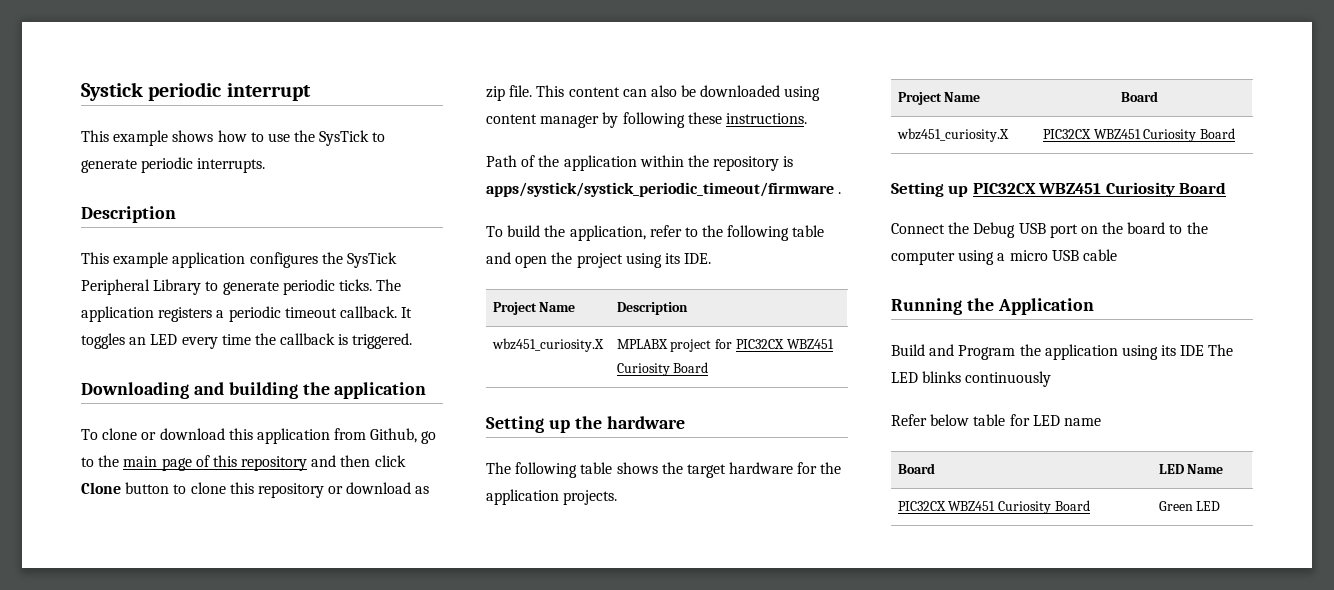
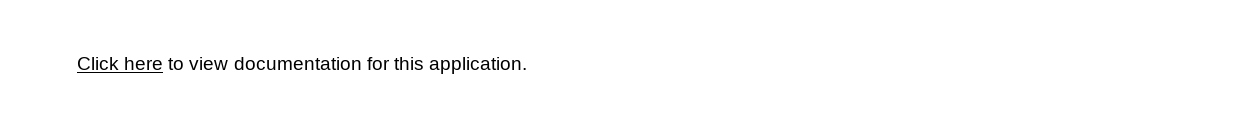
[81,82,311,101] [81,130,386,146] [81,157,266,173] [81,206,176,223] [81,252,397,268] [81,279,402,295] [81,306,413,322] [81,333,413,349] [81,382,427,399] [81,428,437,444] [81,455,406,471] [81,482,430,498] [486,85,821,101] [486,112,807,128] [486,155,794,171] [486,182,842,197] [486,225,825,241] [486,252,712,268] [492,302,576,315] [616,302,688,315] [491,338,604,352] [616,339,834,352] [616,362,709,376] [486,416,685,433] [486,462,842,478] [486,489,618,505] [897,92,981,105] [1120,91,1158,102] [896,128,1009,142] [1042,128,1236,142] [891,182,1227,197] [891,222,1208,238] [891,249,1117,265] [891,298,1094,315] [891,344,1234,360] [891,371,1052,387] [891,414,1101,426] [897,463,935,474] [1158,464,1224,474] [897,500,1090,514] [1158,501,1221,511] Systick periodic interrupt // This example shows how to use the SysTick to generate periodic interrupts. // Description // This example application configures the SysTick Peripheral Library to generate periodic ticks. The application registers a periodic timeout callback. It toggles an LED every time the callback is triggered. // Downloading and building the application // To clone or download this application from Github, go to the main page of this repository and then click Clone button to clone this repository or download as zip file. This content can also be downloaded using content manager by following these instructions. // Path of the application within the repository is apps/systick/systick_periodic_timeout/firmware . // To build the application, refer to the following table and open the project using its IDE. // Project Name | Description // wbz451_curiosity.X | MPLABX project for PIC32CX WBZ451 Curiosity Board // Setting up the hardware // The following table shows the target hardware for the application projects. // Project Name | Board // wbz451_curiosity.X | PIC32CX WBZ451 Curiosity Board // Setting up PIC32CX WBZ451 Curiosity Board // Connect the Debug USB port on the board to the computer using a micro USB cable // Running the Application // Build and Program the application using its IDE The LED blinks continuously // Refer below table for LED name // Board | LED Name // PIC32CX WBZ451 Curiosity Board | Green LED -> [77,57,527,74] Click here to view documentation for this application.

